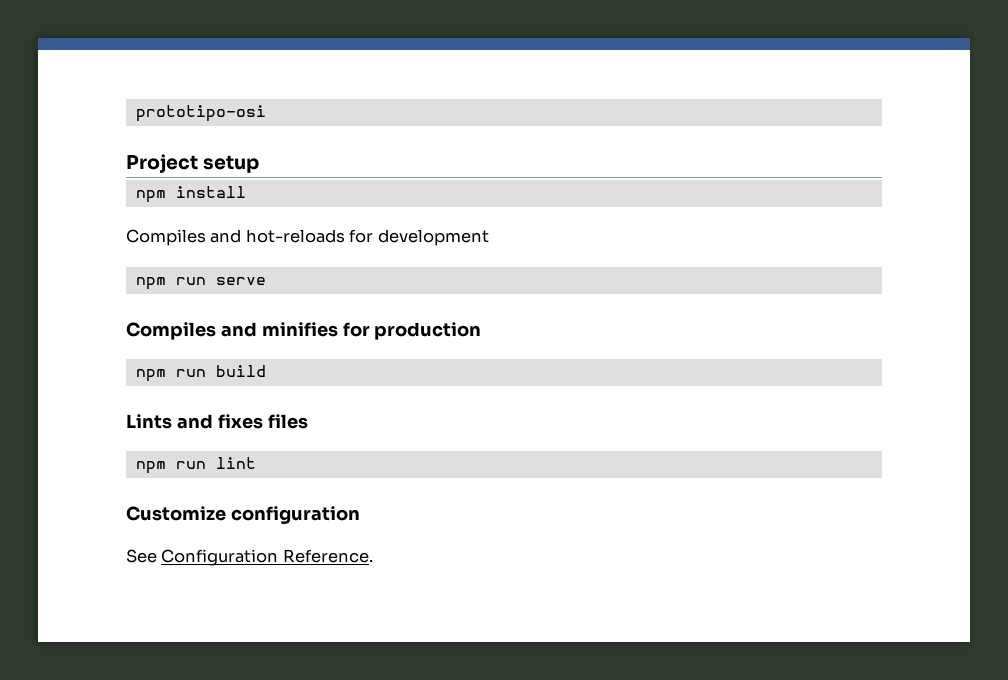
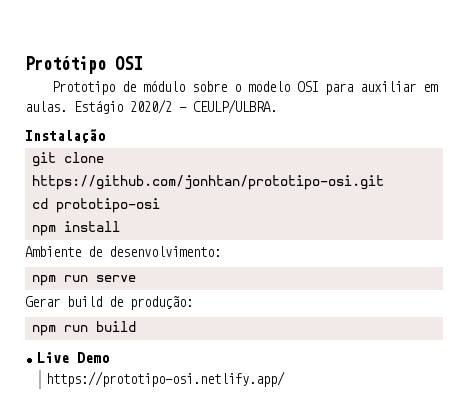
(135, 113) none -> [25,56,142,74] [52,80,439,95] [25,99,277,114] [25,129,105,143] [31,152,104,167] [31,175,384,190] [31,198,48,209] Protótipo OSI // Prototipo de módulo sobre o modelo OSI para auxiliar em aulas. Estágio 2020/2 - CEULP/ULBRA. // Instalação // git clone https://github.com/jonhtan/prototipo-osi.git // cd
[126,154,260,173] // Project setup -> (160, 205) none
[126,229,489,246] [135,277,266,290] [126,322,482,340] [135,365,266,382] [126,414,308,429] [135,457,256,474] [126,506,360,524] [126,549,373,566] Compiles and hot-reloads for development // npm run serve // Compiles and minifies for production // npm run build // Lints and fixes files // npm run lint // Customize configuration // See Configuration Reference. -> [25,246,221,257] [31,275,136,286] [25,296,193,310] [31,321,136,336] [37,352,110,363] [46,371,286,387] Ambiente de desenvolvimento: // npm run serve // Gerar build de produção: // npm run build // Live Demo // https://prototipo-osi.netlify.app/

